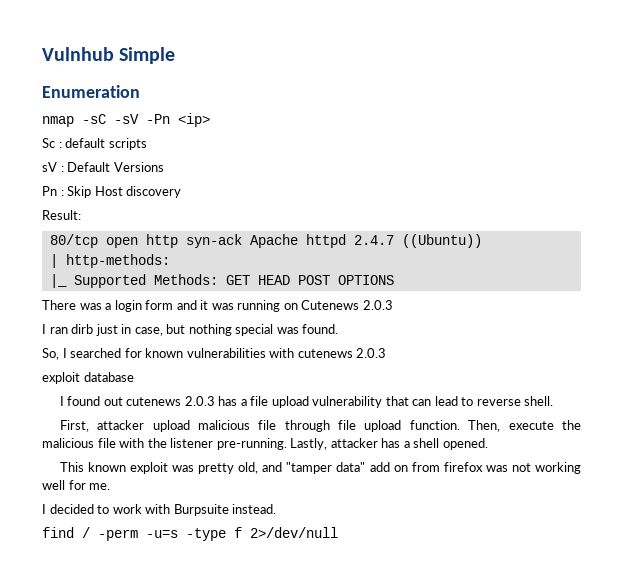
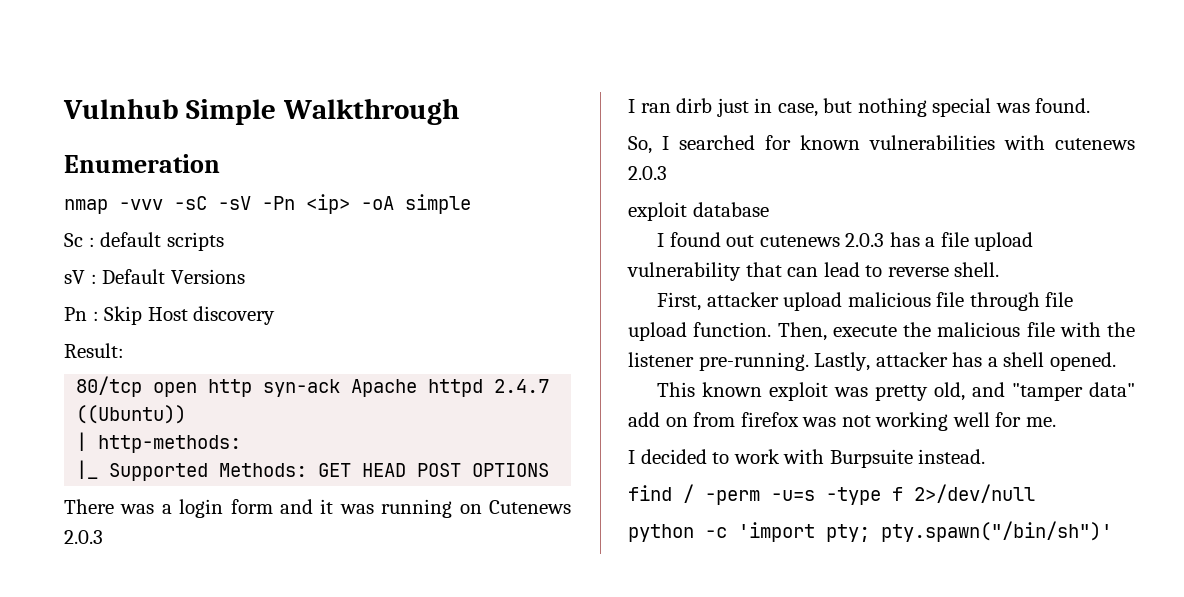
(176, 55) none -> [282,98,459,125] Walkthrough
(74, 121) none -> [119,199,163,210] -vvv
(210, 120) none -> [361,194,471,214] -oA simple
(338, 532) none -> [628,521,1112,542] // python -c 'import pty; pty.spawn("/bin/sh")'

